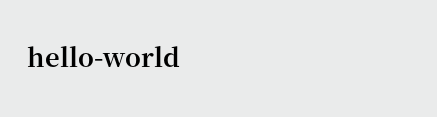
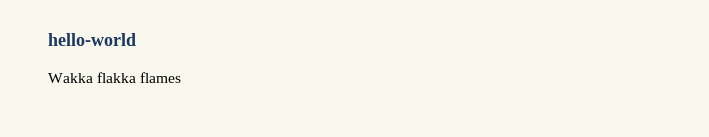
(180, 56) none -> [48,72,182,83] // Wakka flakka flames

